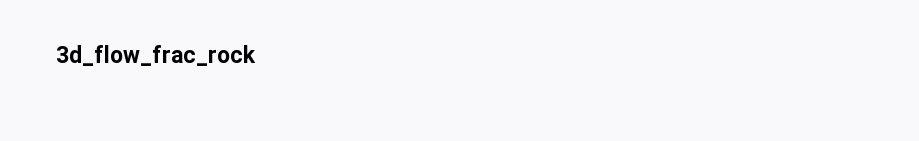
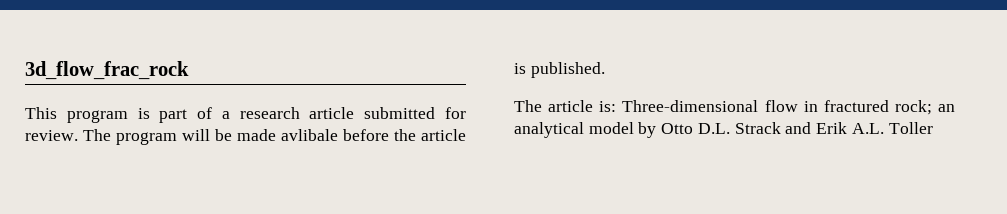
(256, 55) none -> [25,107,466,123] [25,129,466,145] [514,62,605,78] [514,100,955,115] [514,122,933,138] // This program is part of a research article submitted for review. The program will be made avlibale before the article is published. // The article is: Three-dimensional flow in fractured rock; an analytical model by Otto D.L. Strack and Erik A.L. Toller

